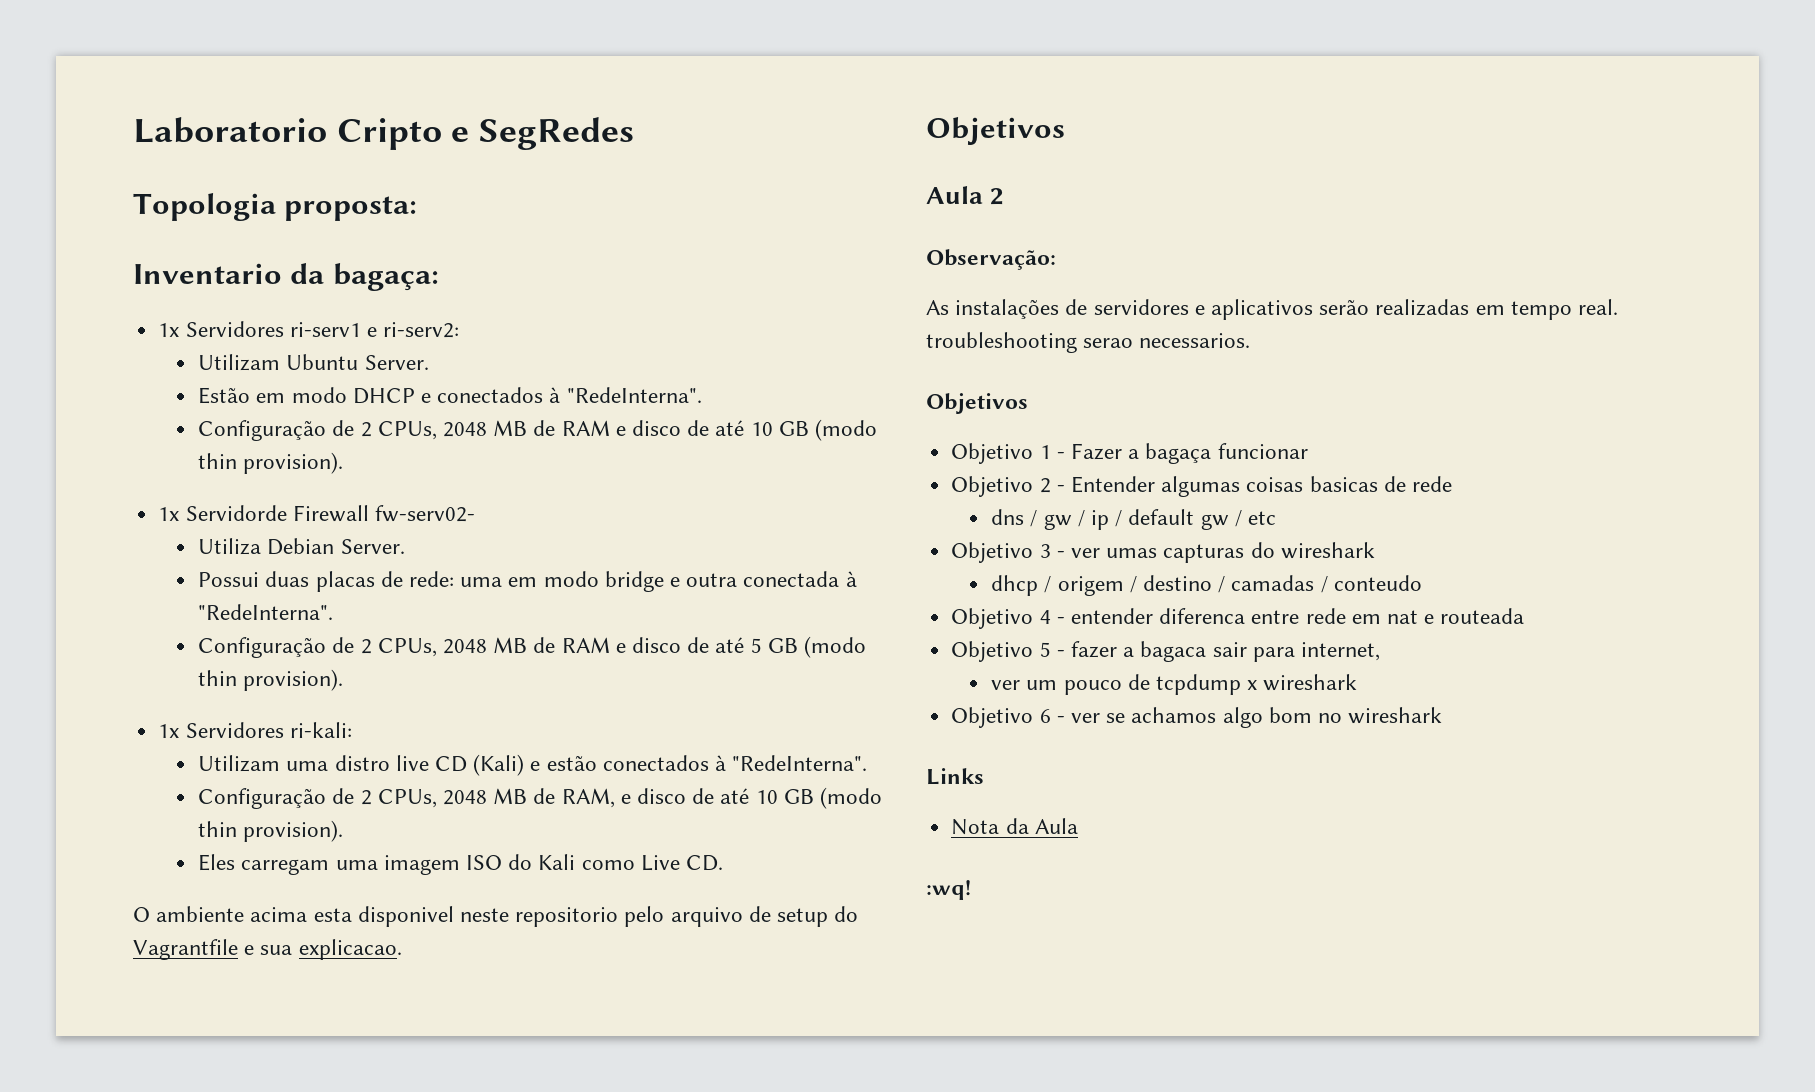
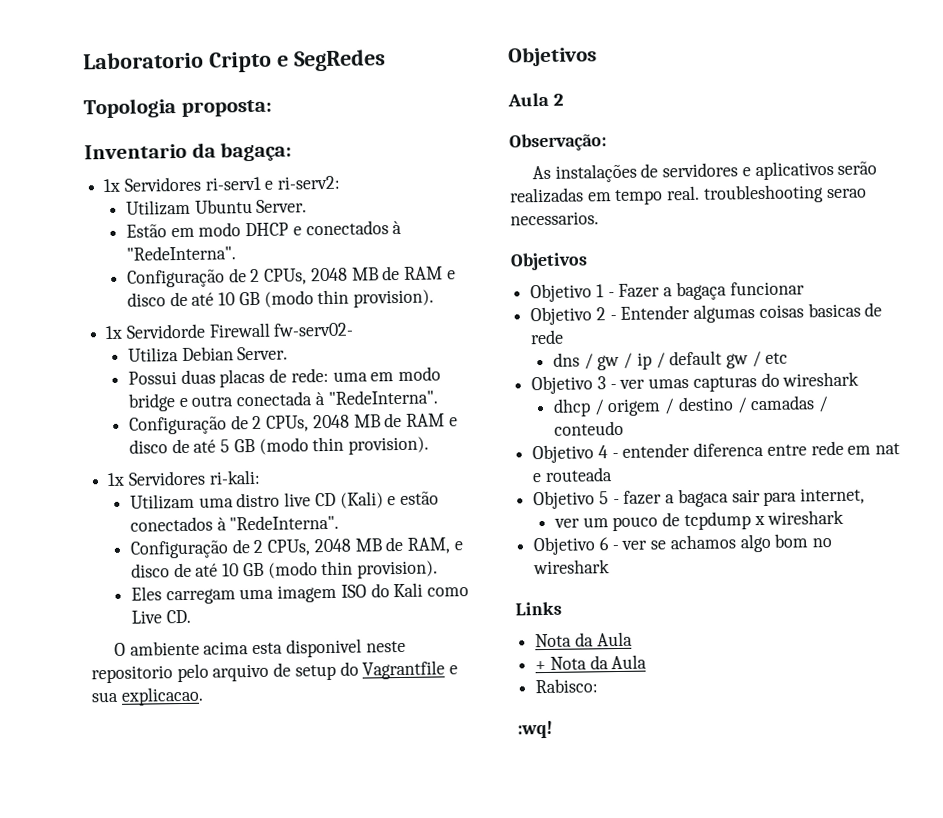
(1078, 826) none -> [535,654,648,671] [535,678,599,694] // + Nota da Aula // Rabisco:

